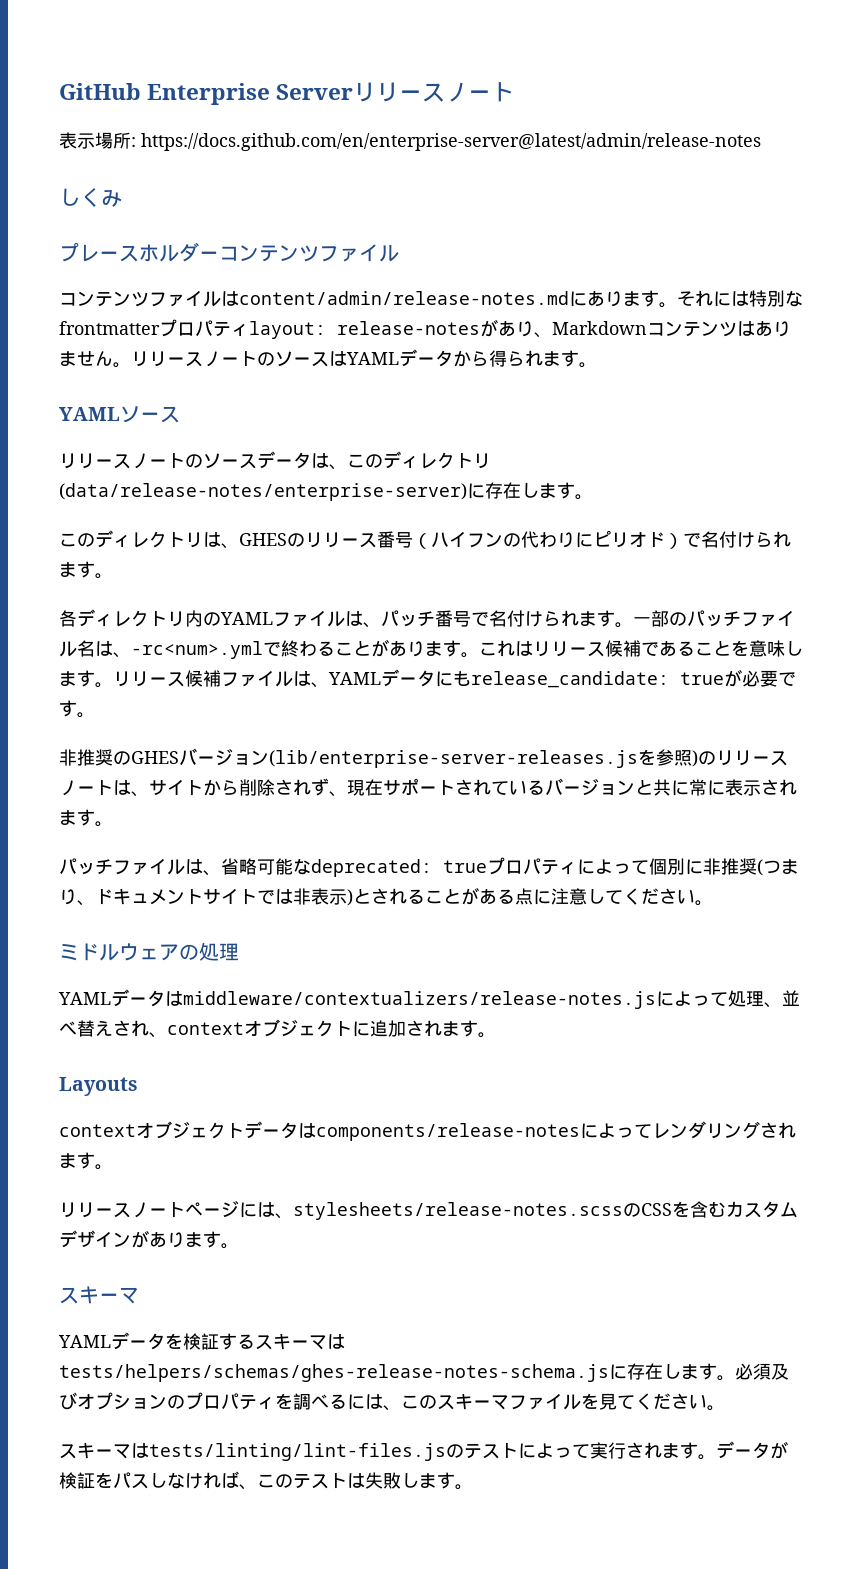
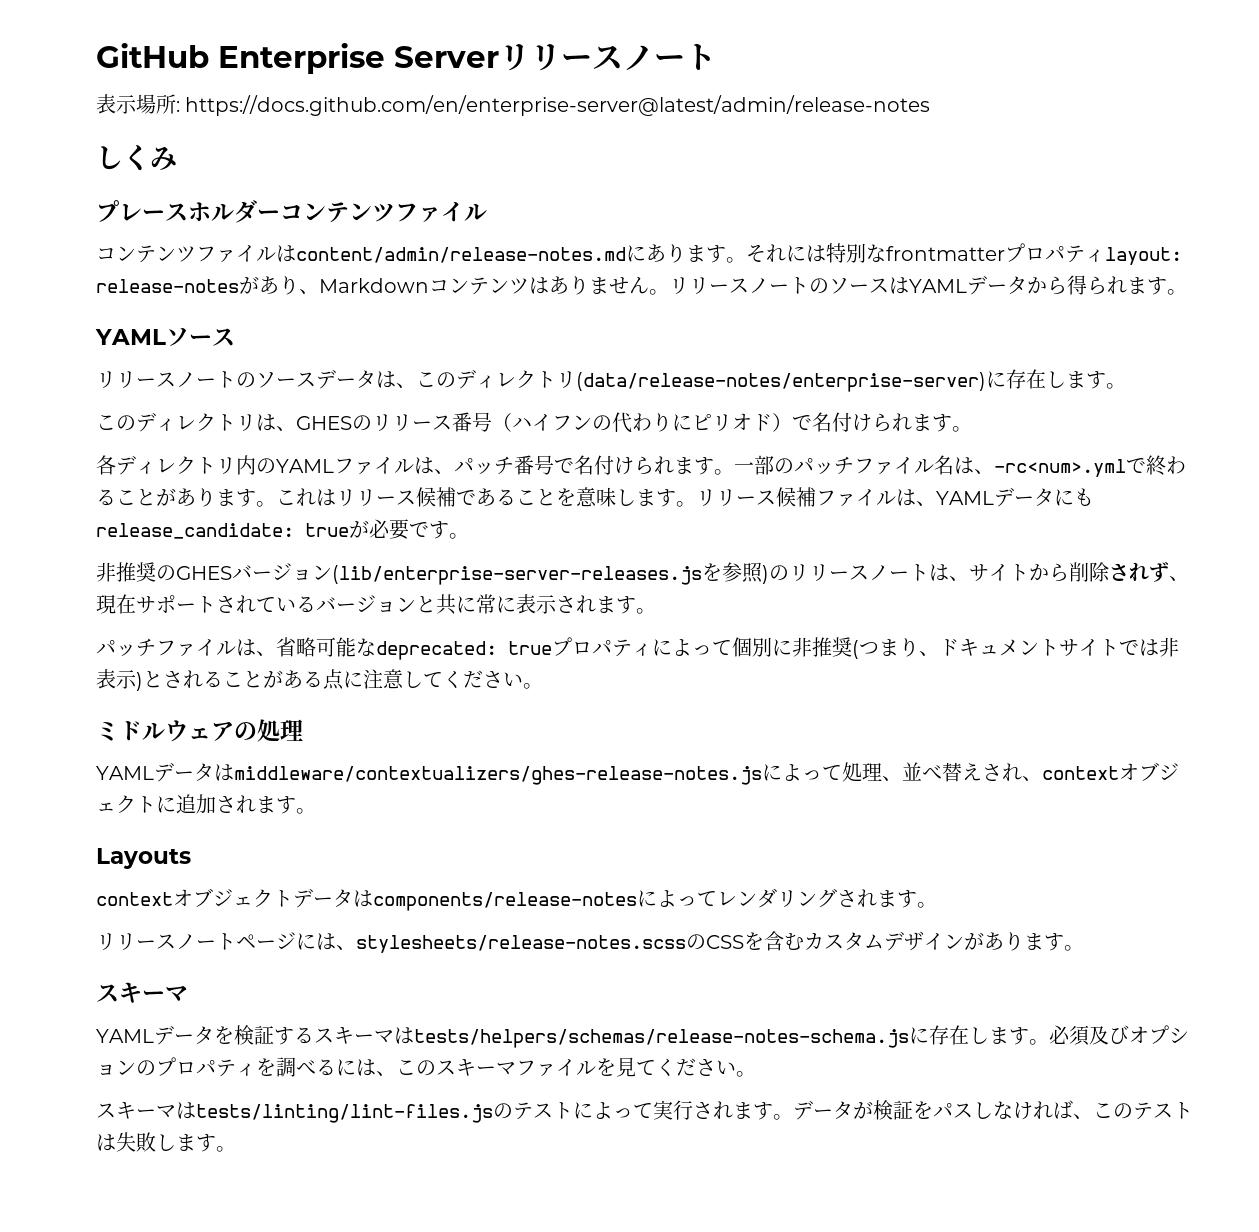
[183,991,656,1009] middleware/contextualizers/release-notes.js -> [234,766,762,785] middleware/contextualizers/ghes-release-notes.js
[59,1364,609,1382] tests/helpers/schemas/ghes-release-notes-schema.js -> [414,1029,909,1048] tests/helpers/schemas/release-notes-schema.js

